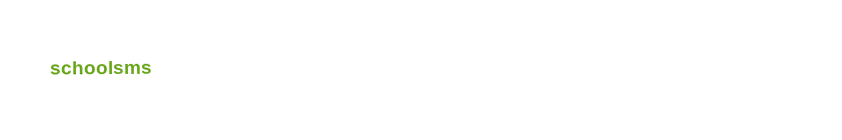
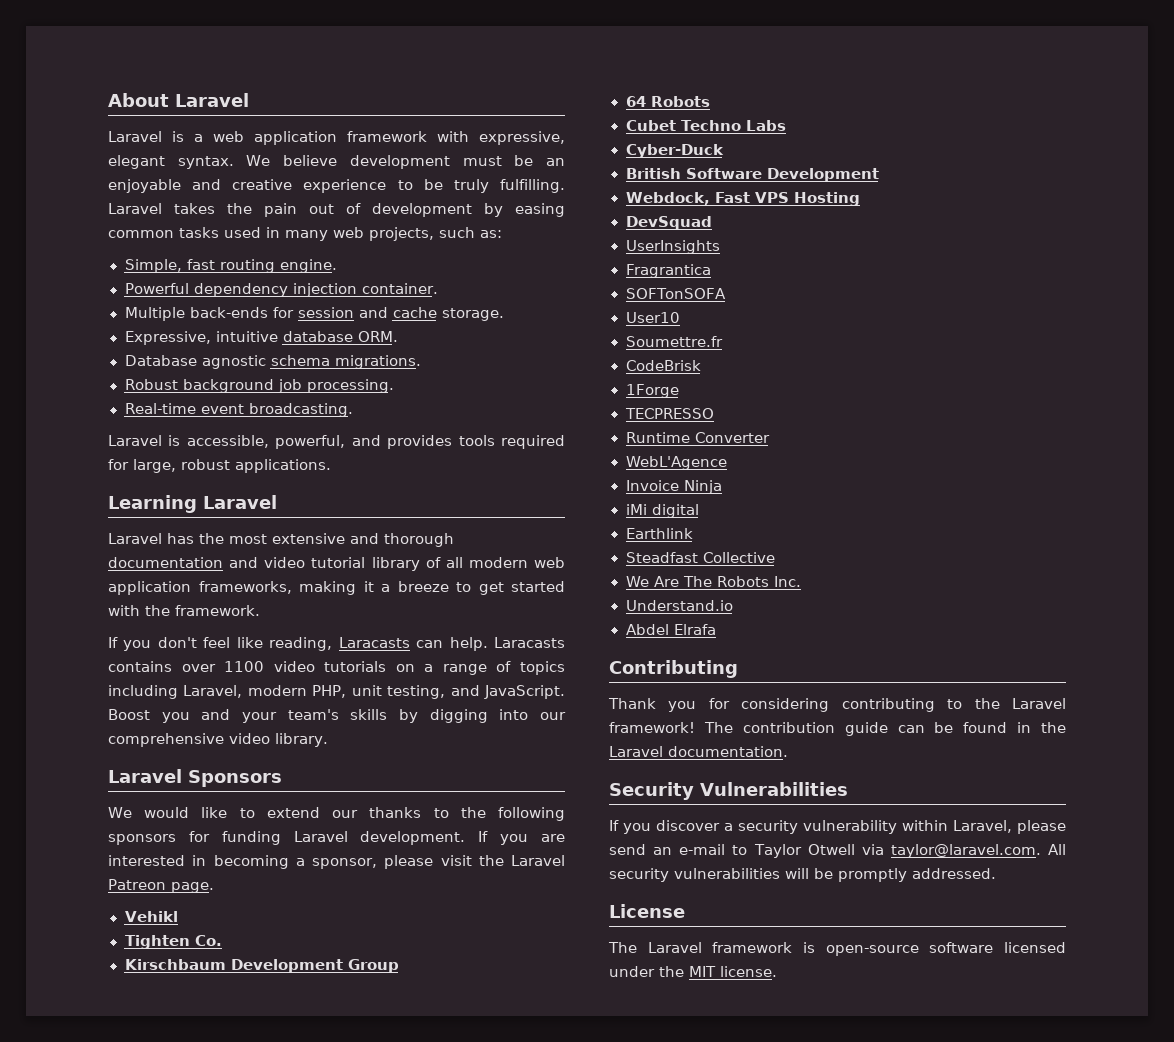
[49,60,153,75] schoolsms -> [108,93,249,107] [108,131,565,145] [108,155,565,169] [108,179,566,193] [108,203,565,217] [108,227,502,241] [124,259,337,273] [124,283,438,297] [124,307,504,321] [124,331,398,345] [124,355,421,369] [124,379,394,393] [124,403,353,417] [108,435,565,449] [108,459,331,473] [108,495,277,513] [108,533,454,547] [108,557,565,571] [108,581,565,595] [108,605,260,616] [108,637,565,651] [108,661,565,675] [108,685,565,699] [108,709,566,723] [108,733,328,747] [108,769,282,787] [108,807,565,821] [108,831,565,845] [108,855,565,869] [108,879,214,893] [124,911,178,922] [124,935,222,949] [124,959,399,973] [625,96,710,107] [625,120,787,131] [625,144,724,158] [625,168,879,182] [625,192,861,206] [625,216,712,230] [625,240,720,254] [625,264,712,278] [625,288,727,299] [625,312,680,323] [625,336,723,347] [625,360,701,371] [625,384,679,398] [624,408,714,419] [625,432,770,443] [625,456,728,470] [625,480,722,494] [625,504,699,518] [625,528,693,539] [625,552,775,563] [625,576,802,587] [625,600,733,611] [625,624,716,635] [609,660,738,678] [608,698,1066,712] [609,722,1066,736] [609,746,788,757] [609,782,848,800] [609,820,1066,834] [609,844,1066,858] [609,868,996,882] [609,904,685,918] [608,942,1066,956] [609,966,777,977] About Laravel // Laravel is a web application framework with expressive, elegant syntax. We believe development must be an enjoyable and creative experience to be truly fulfilling. Laravel takes the pain out of development by easing common tasks used in many web projects, such as: // Simple, fast routing engine. // Powerful dependency injection container. // Multiple back-ends for session and cache storage. // Expressive, intuitive database ORM. // Database agnostic schema migrations. // Robust background job processing. // Real-time event broadcasting. // Laravel is accessible, powerful, and provides tools required for large, robust applications. // Learning Laravel // Laravel has the most extensive and thorough documentation and video tutorial library of all modern web application frameworks, making it a breeze to get started with the framework. // If you don't feel like reading, Laracasts can help. Laracasts contains over 1100 video tutorials on a range of topics including Laravel, modern PHP, unit testing, and JavaScript. Boost you and your team's skills by digging into our comprehensive video library. // Laravel Sponsors // We would like to extend our thanks to the following sponsors for funding Laravel development. If you are interested in becoming a sponsor, please visit the Laravel Patreon page. // Vehikl // Tighten Co. // Kirschbaum Development Group // 64 Robots // Cubet Techno Labs // Cyber-Duck // British Software Development // Webdock, Fast VPS Hosting // DevSquad // UserInsights // Fragrantica // SOFTonSOFA // User10 // Soumettre.fr // CodeBrisk // 1Forge // TECPRESSO // Runtime Converter // WebL'Agence // Invoice Ninja // iMi digital // Earthlink // Steadfast Collective // We Are The Robots Inc. // Understand.io // Abdel Elrafa // Contributing // Thank you for considering contributing to the Laravel framework! The contribution guide can be found in the Laravel documentation. // Security Vulnerabilities // If you discover a security vulnerability within Laravel, please send an e-mail to Taylor Otwell via taylor@laravel.com. All security vulnerabilities will be promptly addressed. // License // The Laravel framework is open-source software licensed under the MIT license.

